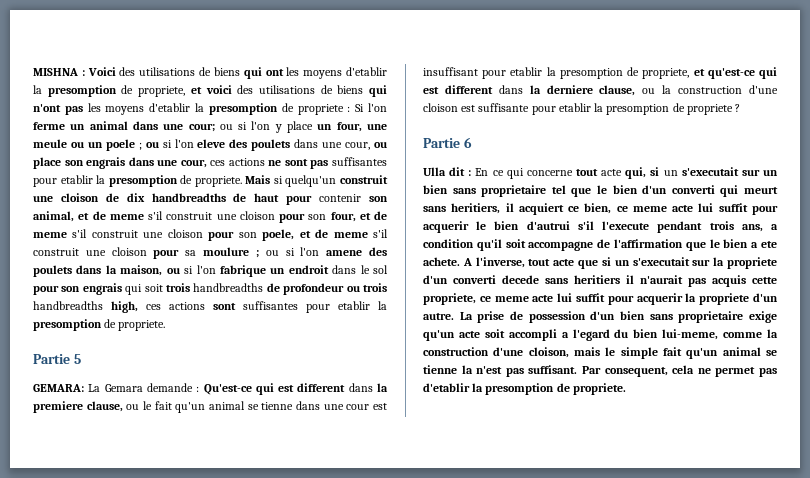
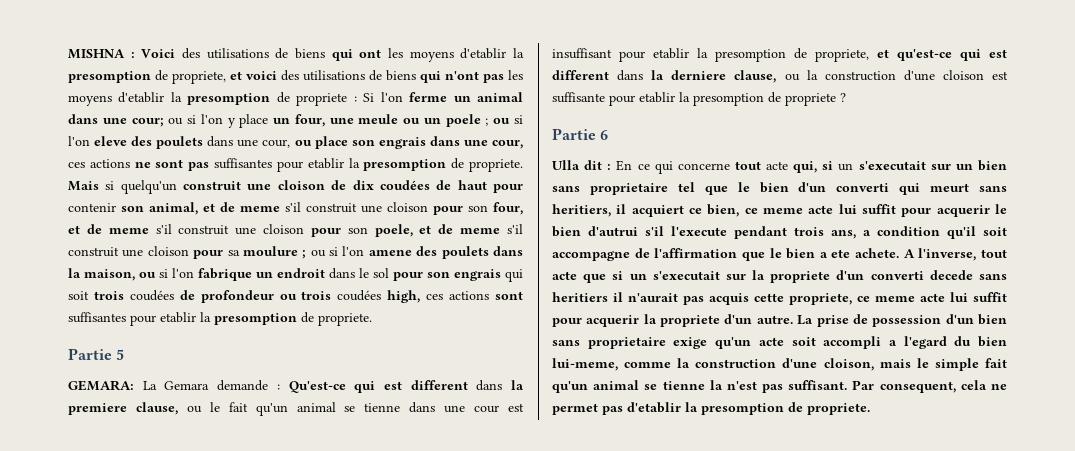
[151,193,226,202] handbreadths -> [379,180,430,190] coudées
[193,283,264,292] handbreadths -> [129,290,174,301] coudées
[33,301,103,310] handbreadths -> [337,290,382,301] coudées

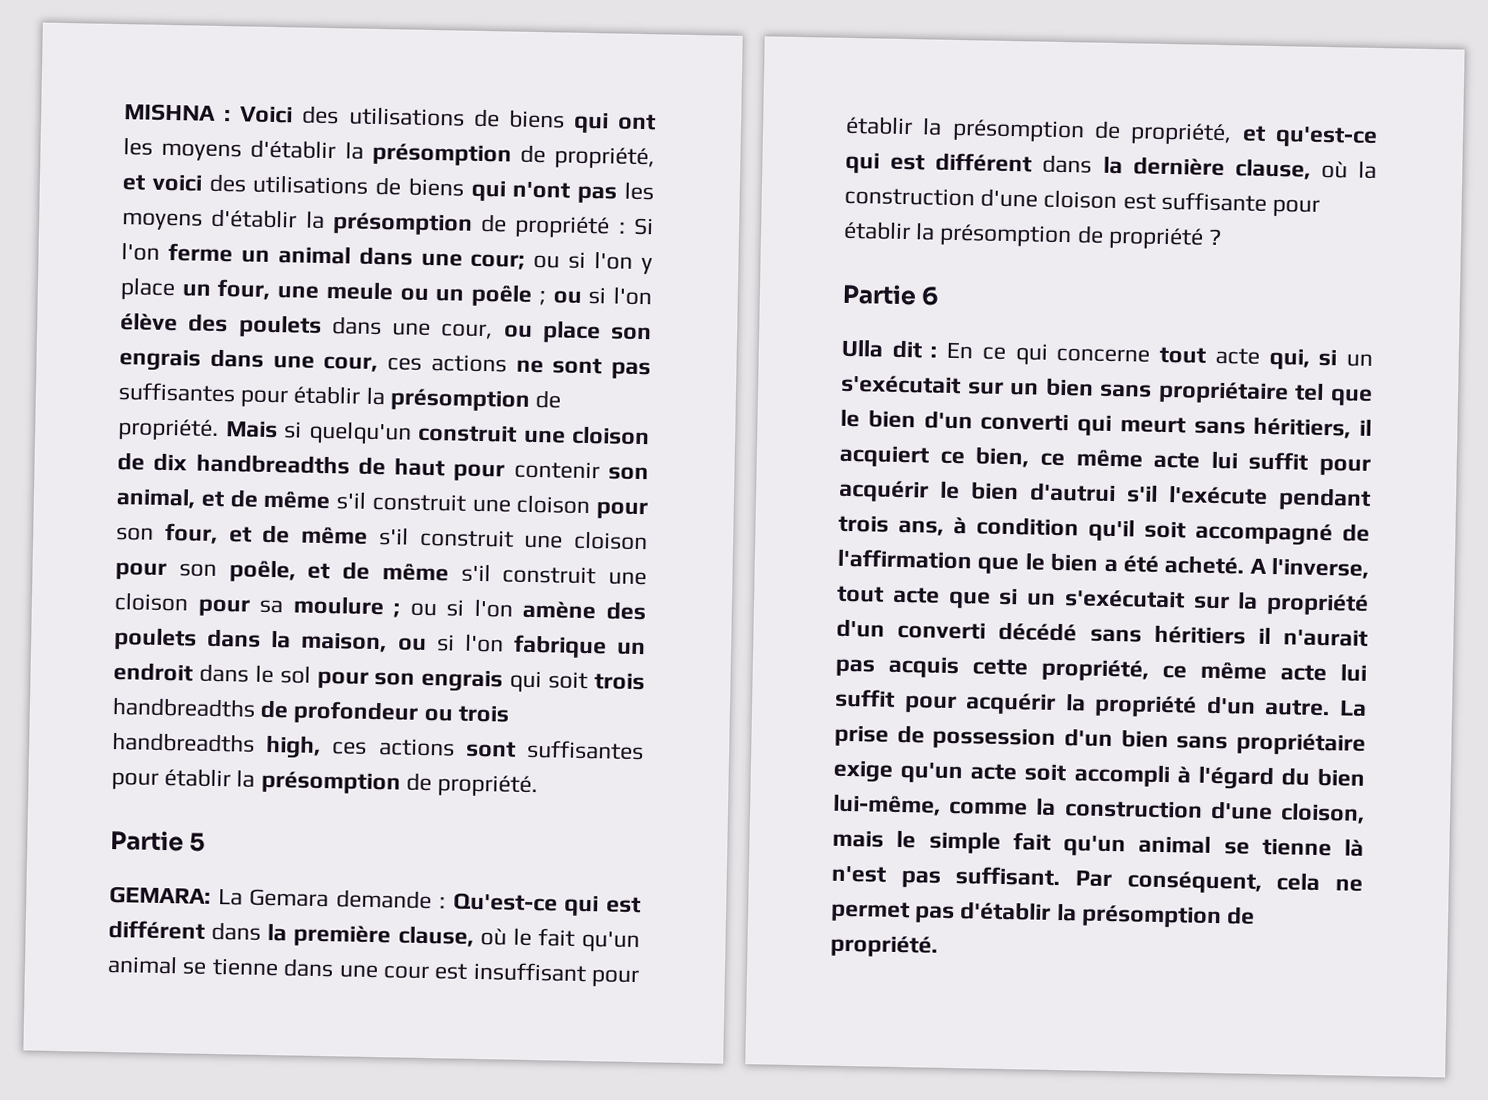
[460,48,525,59] [68,70,226,84] d'etablir la presomption de propriete, -> [250,139,655,170] d'établir la présomption de propriété,
[118,92,348,106] d'etablir la presomption de propriete -> [211,208,611,239] d'établir la présomption de propriété
[445,114,523,127] [68,136,128,146] poele ; ou si l'on eleve -> [471,283,653,307] [120,312,178,332] poêle ; ou si l'on élève
[307,158,523,172] etablir la presomption de propriete. -> [293,385,563,412] [117,418,219,441] établir la présomption de propriété.
[379,180,430,190] coudées -> [195,453,350,475] handbreadths
[240,206,280,212] meme -> [263,490,332,510] même
[108,224,501,237] meme s'il construit une cloison pour son poele, et de meme -> [301,526,648,551] [115,559,449,583] même s'il construit une cloison pour son poêle, et de même
[368,250,412,256] amene -> [522,600,597,620] amène
[129,290,174,301] coudées -> [112,697,256,718] handbreadths
[337,290,382,301] coudées -> [112,732,255,753] handbreadths
[160,312,372,326] etablir la presomption de propriete. -> [164,768,539,798] établir la présomption de propriété.
[410,380,524,391] [68,402,202,415] different dans la premiere clause, ou -> [108,919,507,948] différent dans la première clause, où
[653,48,869,62] etablir la presomption de propriete, -> [845,115,1233,146] établir la présomption de propriété,
[552,70,800,83] different dans la derniere clause, ou -> [935,152,1348,180] différent dans la dernière clause, où
[639,92,836,106] etablir la presomption de propriete -> [843,220,1204,250] établir la présomption de propriété
[858,161,926,170] s'executait -> [841,374,961,395] s'exécutait
[589,183,668,195] proprietaire -> [1157,380,1289,405] propriétaire
[552,204,611,217] heritiers, -> [1253,416,1352,439] héritiers,
[763,204,990,217] meme acte lui suffit pour acquerir -> [1075,449,1371,476] [838,479,929,503] même acte lui suffit pour acquérir
[671,226,727,236] l'execute -> [1168,485,1268,505] l'exécute
[863,230,871,236] a -> [953,516,967,535] à
[552,251,630,261] accompagne -> [1195,521,1333,547] accompagné
[831,248,900,258] ete achete. -> [1122,555,1245,575] été acheté.
[652,271,720,280] s'executait -> [1063,589,1185,609] s'exécutait
[770,270,1007,283] [552,292,608,302] propriete d'un converti decede sans heritiers -> [1266,592,1369,616] [836,618,1246,645] propriété d'un converti décédé sans héritiers
[789,292,1007,305] [552,314,721,327] propriete, ce meme acte lui suffit pour acquerir la propriete -> [1041,658,1367,682] [835,688,1198,718] propriété, ce même acte lui suffit pour acquérir la propriété
[587,337,666,349] proprietaire -> [1236,732,1366,756] propriétaire
[888,336,947,349] a l'egard -> [1176,765,1274,791] à l'égard
[552,358,618,371] lui-meme, -> [832,793,941,816] lui-même,
[709,380,723,390] la -> [1344,838,1364,857] là
[879,381,956,393] consequent, -> [1126,870,1262,894] conséquent,
[627,402,870,415] d'etablir la presomption de propriete. -> [960,901,1256,929] [830,934,938,958] d'établir la présomption de propriété.

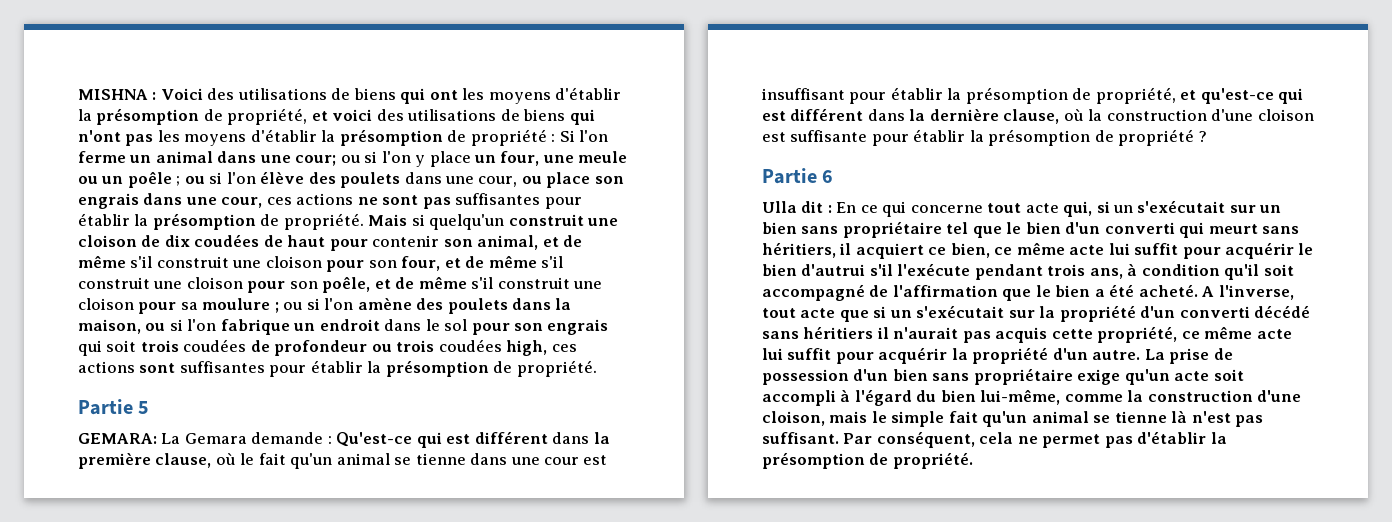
[195,453,350,475] handbreadths -> [194,234,260,247] coudées
[112,697,256,718] handbreadths -> [183,339,247,352] coudées
[112,732,255,753] handbreadths -> [438,339,502,352] coudées

